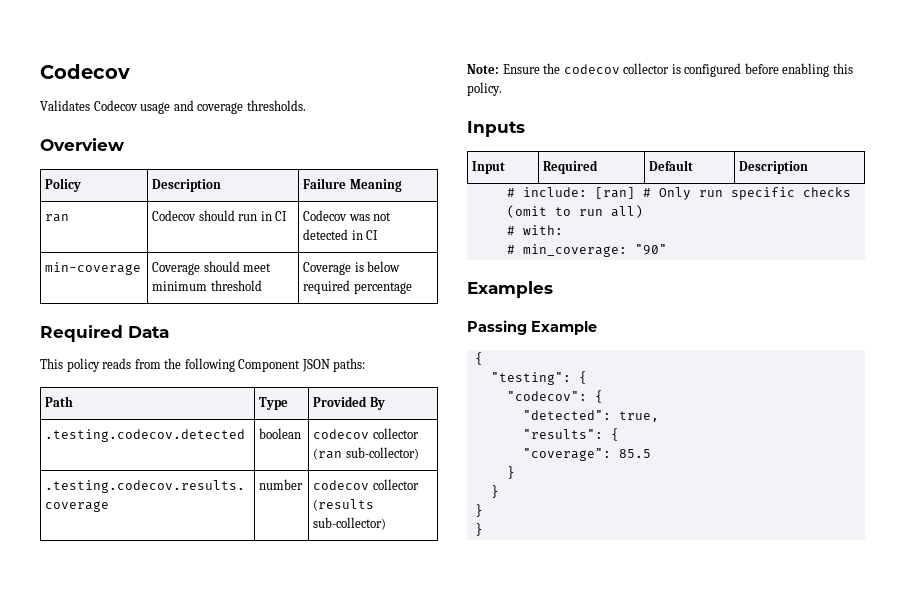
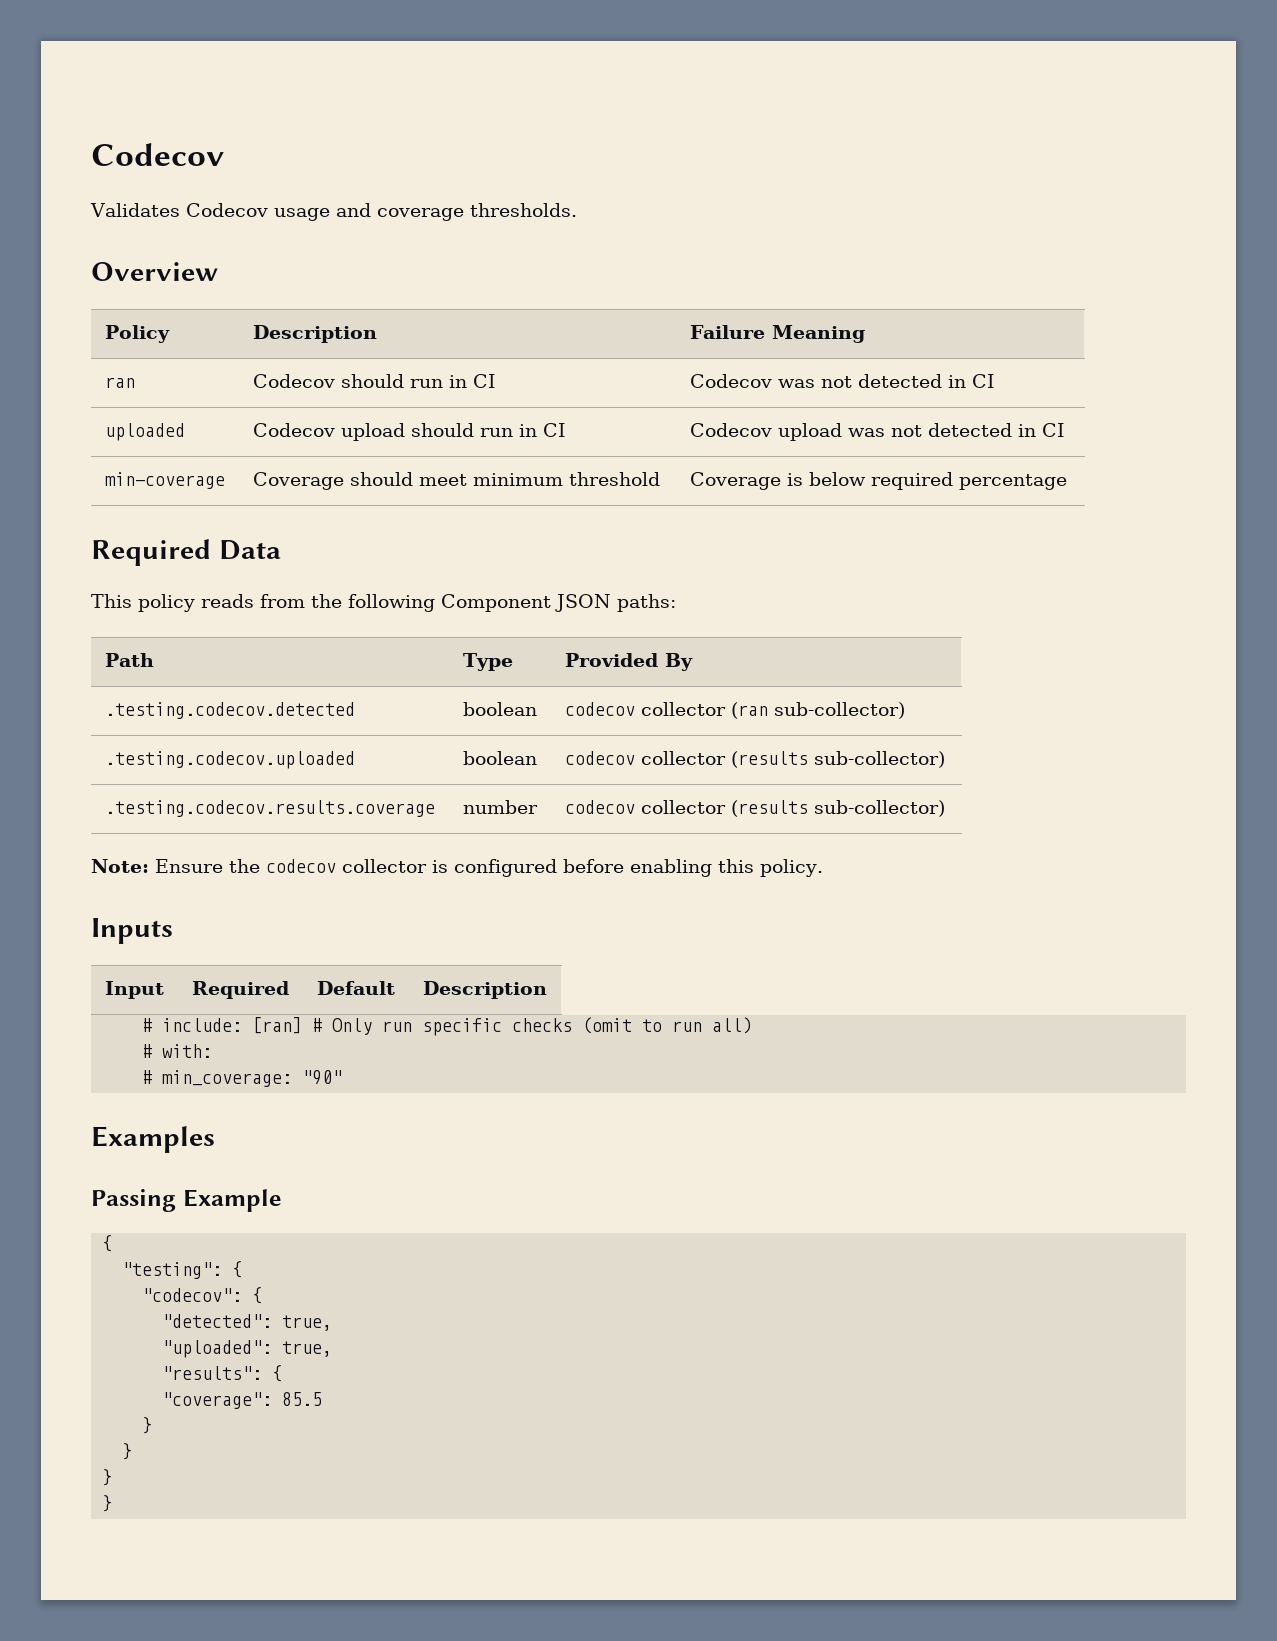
(379, 235) none -> [104,423,185,441] [252,423,566,441] [689,423,1065,441] // uploaded | Codecov upload should run in CI | Codecov upload was not detected in CI
(419, 453) none -> [104,751,355,769] [462,751,537,765] [564,751,945,768] // .testing.codecov.uploaded | boolean | codecov collector (results sub-collector)
(659, 416) none -> [162,1340,333,1358] // "uploaded": true,

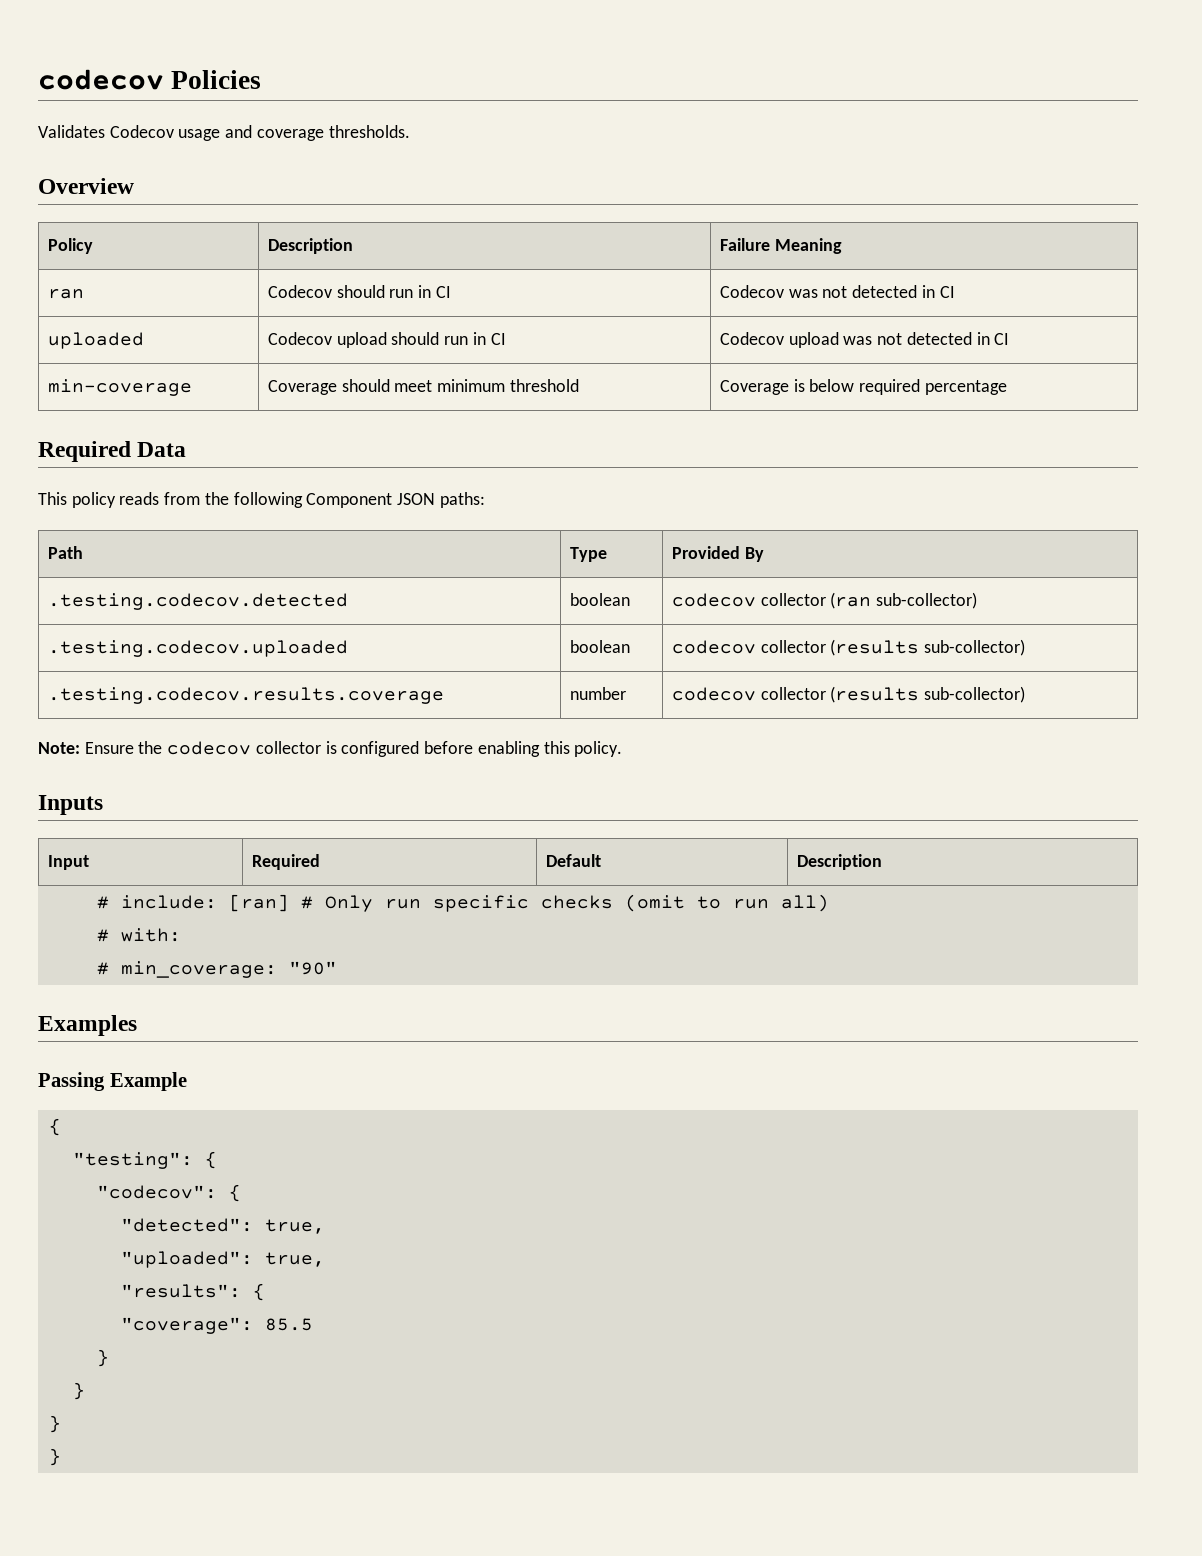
[91,143,224,166] Codecov -> [38,69,262,90] codecov Policies

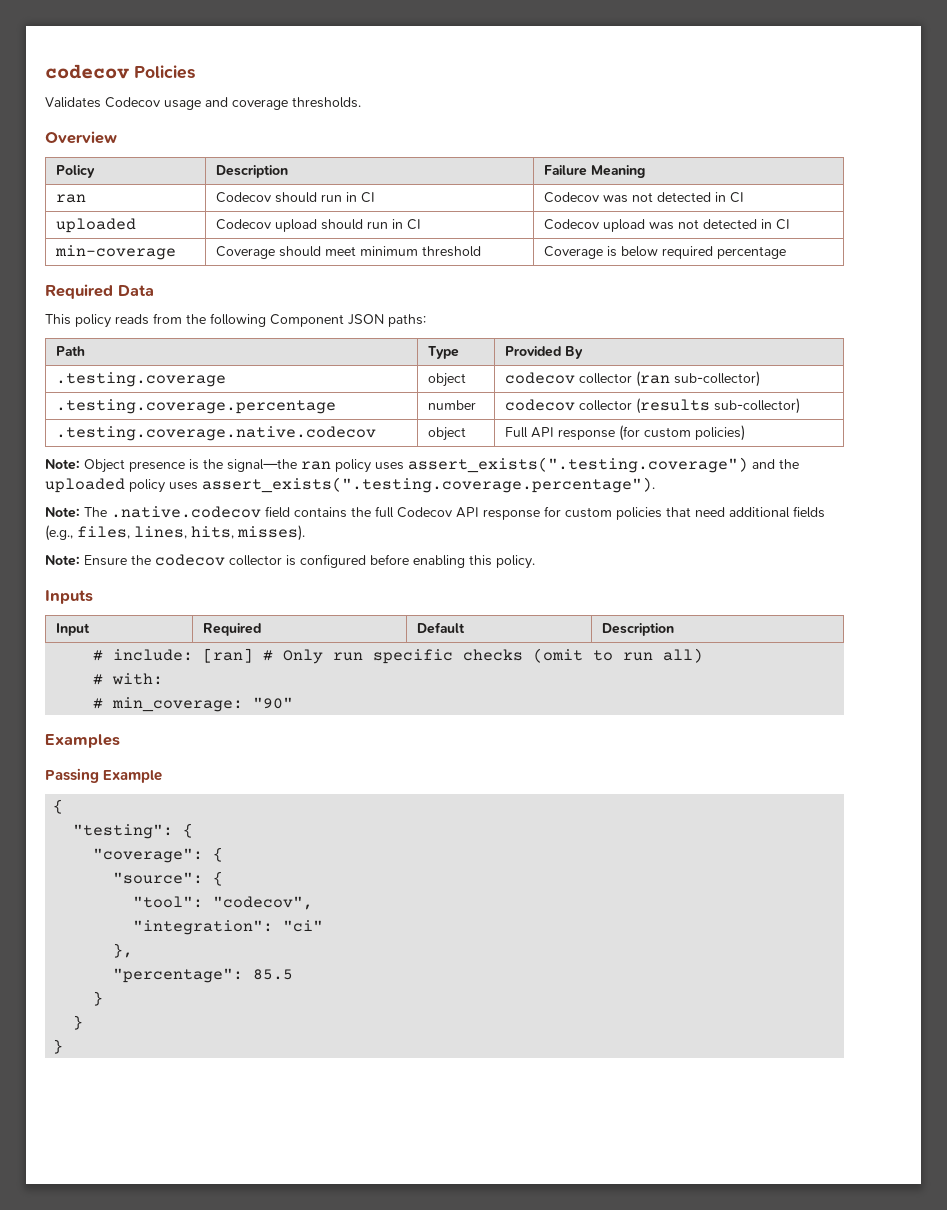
[48,593,349,610] [570,593,631,606] .testing.codecov.detected | boolean -> [55,372,226,387] [427,373,466,387] .testing.coverage | object
[48,640,349,657] [570,640,631,653] [672,639,1026,656] [48,687,445,704] .testing.codecov.uploaded | boolean | codecov collector (results sub-collector) // .testing.codecov.results.coverage -> [55,399,336,414] .testing.coverage.percentage
(1026, 694) none -> [55,426,376,441] [427,427,466,441] [504,425,745,441] [45,457,799,473] [45,477,655,493] [45,506,825,520] [45,525,305,541] // .testing.coverage.native.codecov | object | Full API response (for custom policies) // Note: Object presence is the signal—the ran policy uses assert_exists(".testing.coverage") and the uploaded policy uses assert_exists(".testing.coverage.percentage"). // Note: The .native.codecov field contains the full Codecov API response for custom policies that need additional fields (e.g., files, lines, hits, misses).
[96,1184,241,1202] [120,1218,325,1234] [120,1251,325,1268] [120,1283,265,1301] [120,1317,253,1334] "codecov": { // "detected": true, // "uploaded": true, // "results": { // "coverage": -> [93,847,224,863] [113,871,224,886] [133,896,314,910] [133,920,324,935] [113,943,134,958] [113,968,244,983] "coverage": { // "source": { // "tool": "codecov", // "integration": "ci" // }, // "percentage":
[48,1448,61,1466] // } -> (64, 1046) none

